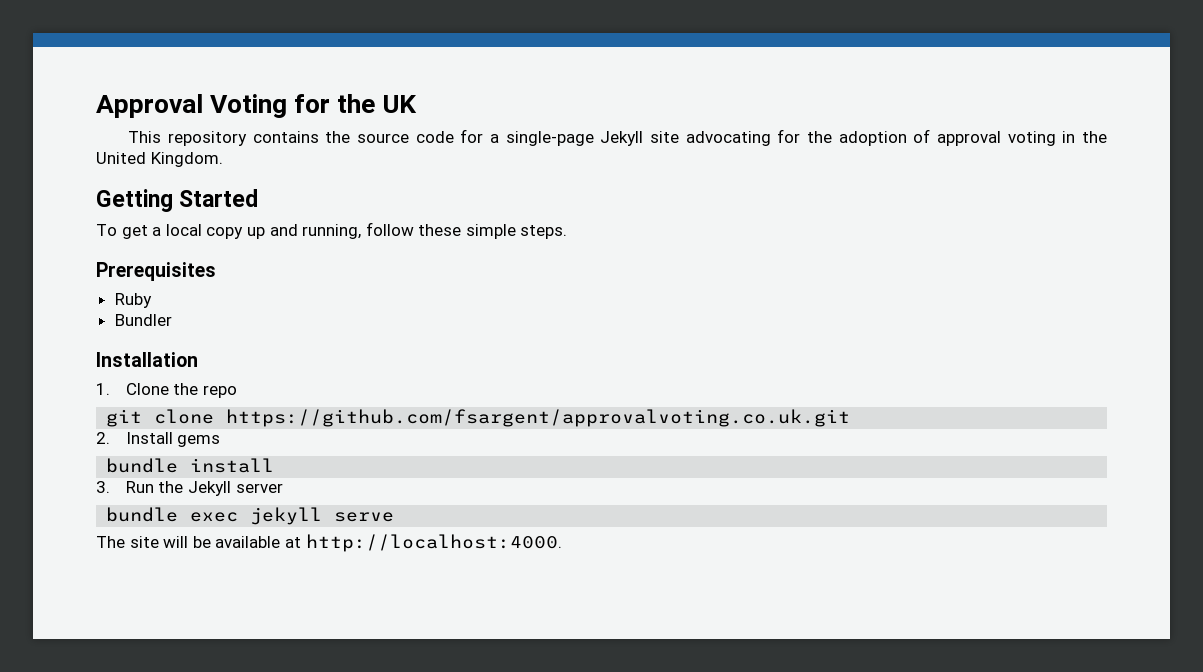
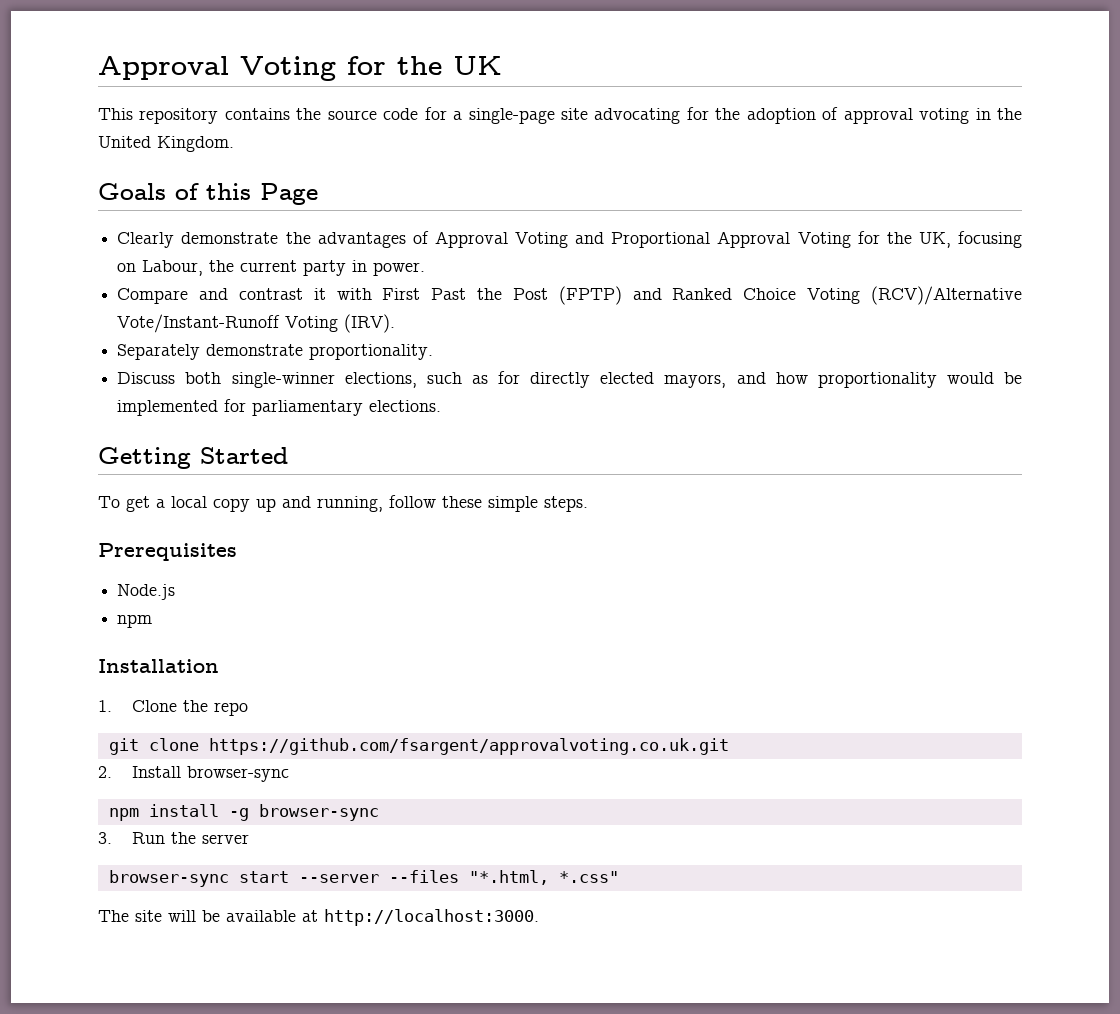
[600,131,644,146] Jekyll -> (555, 116) none
(223, 159) none -> [98,183,318,205] [117,231,1022,248] [117,260,426,276] [117,286,1022,305] [117,314,396,333] [117,344,434,360] [117,371,1022,388] [117,399,442,416] // Goals of this Page // Clearly demonstrate the advantages of Approval Voting and Proportional Approval Voting for the UK, focusing on Labour, the current party in power. // Compare and contrast it with First Past the Post (FPTP) and Ranked Choice Voting (RCV)/Alternative Vote/Instant-Runoff Voting (IRV). // Separately demonstrate proportionality. // Discuss both single-winner elections, such as for directly elected mayors, and how proportionality would be implemented for parliamentary elections.
[114,293,152,308] [114,314,172,326] Ruby // Bundler -> [117,584,176,600] [117,614,153,628] Node.js // npm
[177,435,221,447] [106,458,179,473] gems // bundle -> [186,766,289,782] [108,808,139,821] browser-sync // npm
(275, 465) none -> [228,804,379,821] -g browser-sync
[188,481,232,496] Jekyll -> (196, 838) none
[106,507,395,525] bundle exec jekyll serve -> [108,870,619,887] browser-sync start --server --files "*.html, *.css"
[305,534,562,552] http://localhost:4000. -> [324,909,539,926] http://localhost:3000.

